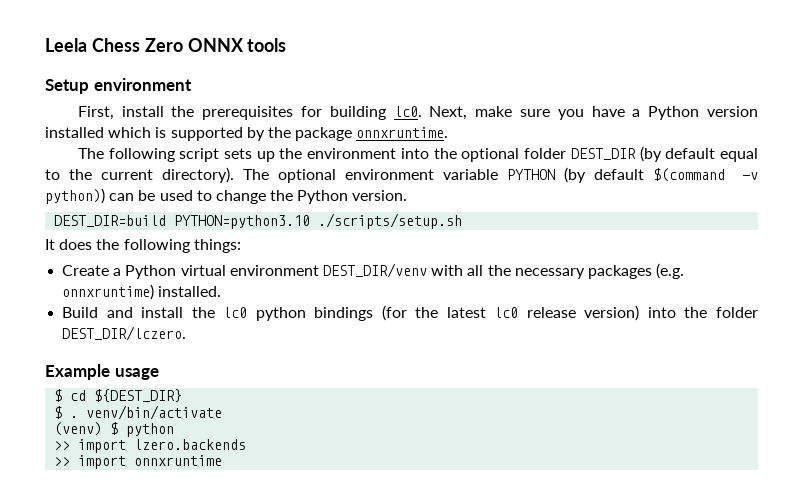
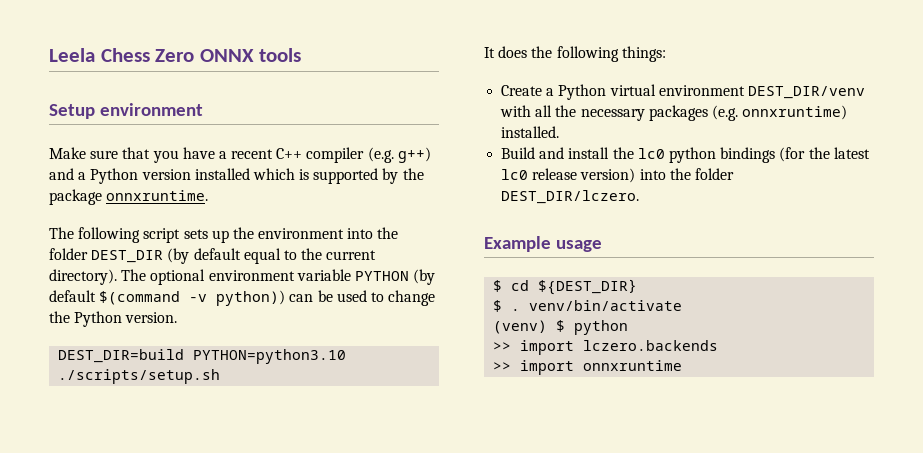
[77,106,625,120] First, install the prerequisites for building lc0. Next, make sure you have -> [49,147,431,163] [49,168,74,180] Make sure that you have a recent C++ compiler (e.g. g++) and
[461,148,520,162] optional -> (399, 233) none
[134,439,247,450] lzero.backends -> [583,340,719,351] lczero.backends

